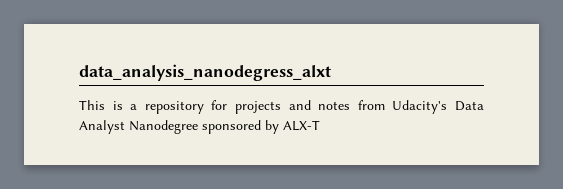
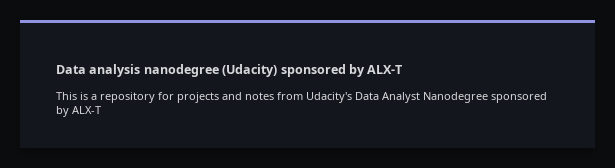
[79,64,331,81] data_analysis_nanodegress_alxt -> [56,64,403,77] Data analysis nanodegree (Udacity) sponsored by ALX-T

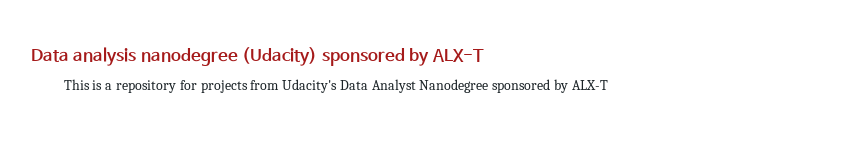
[222,92,274,100] and notes -> (248, 86) none

